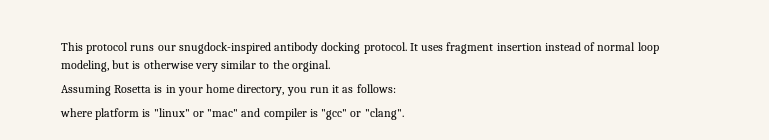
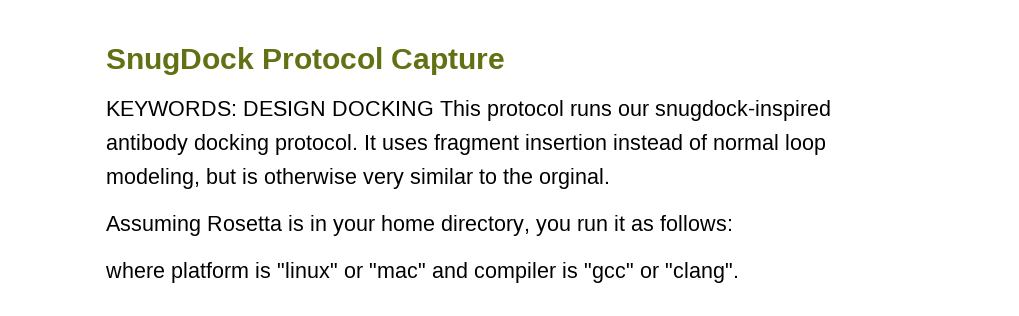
(61, 46) none -> [106,47,506,75] [106,101,434,116] SnugDock Protocol Capture // KEYWORDS: DESIGN DOCKING

